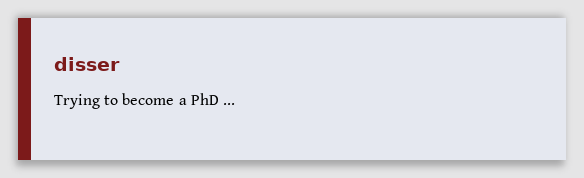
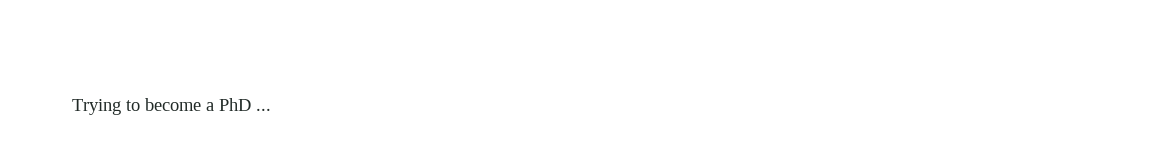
[54,57,120,71] disser // -> (72, 107) none

